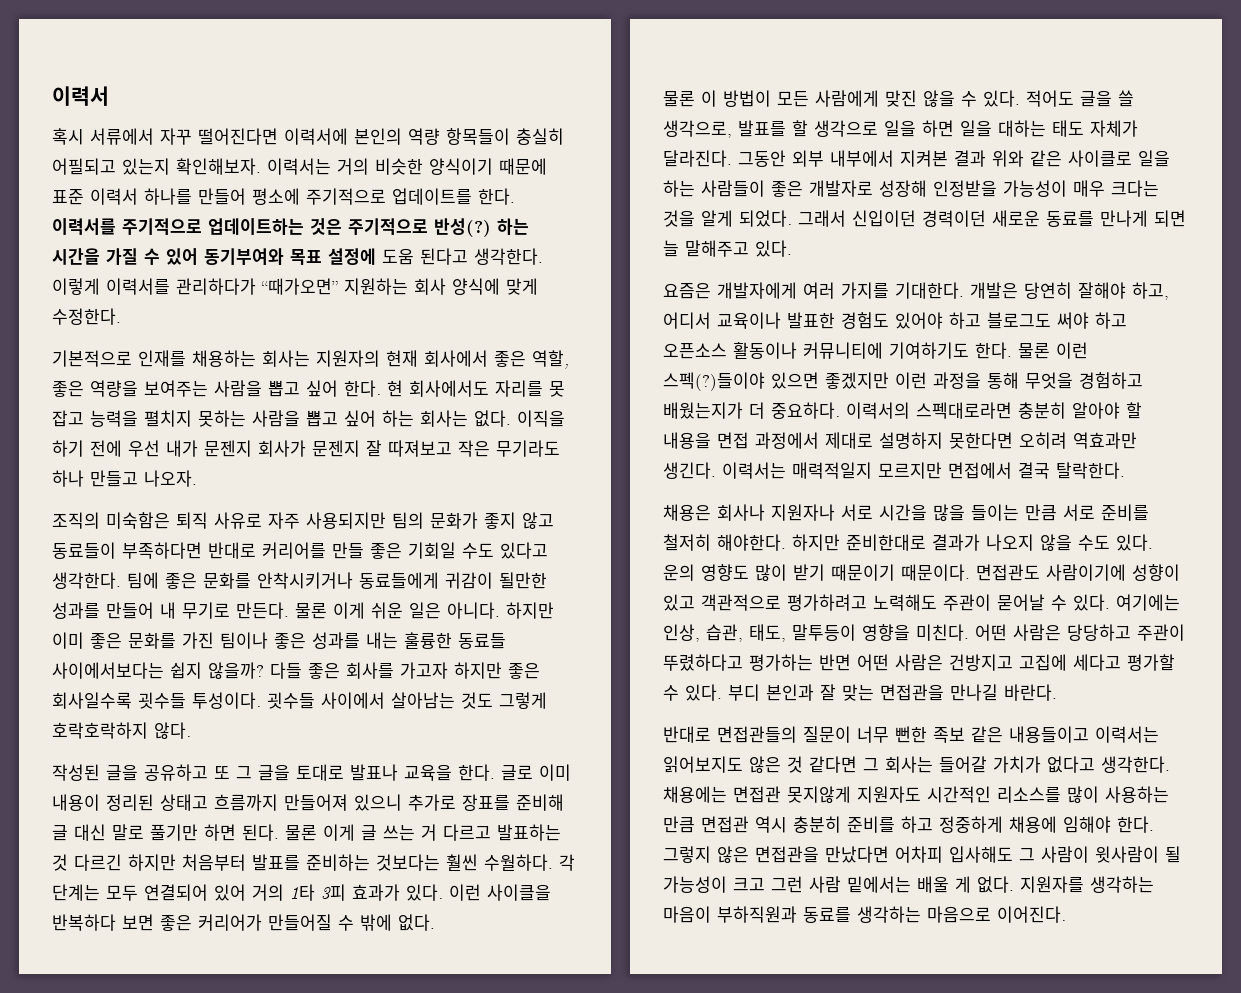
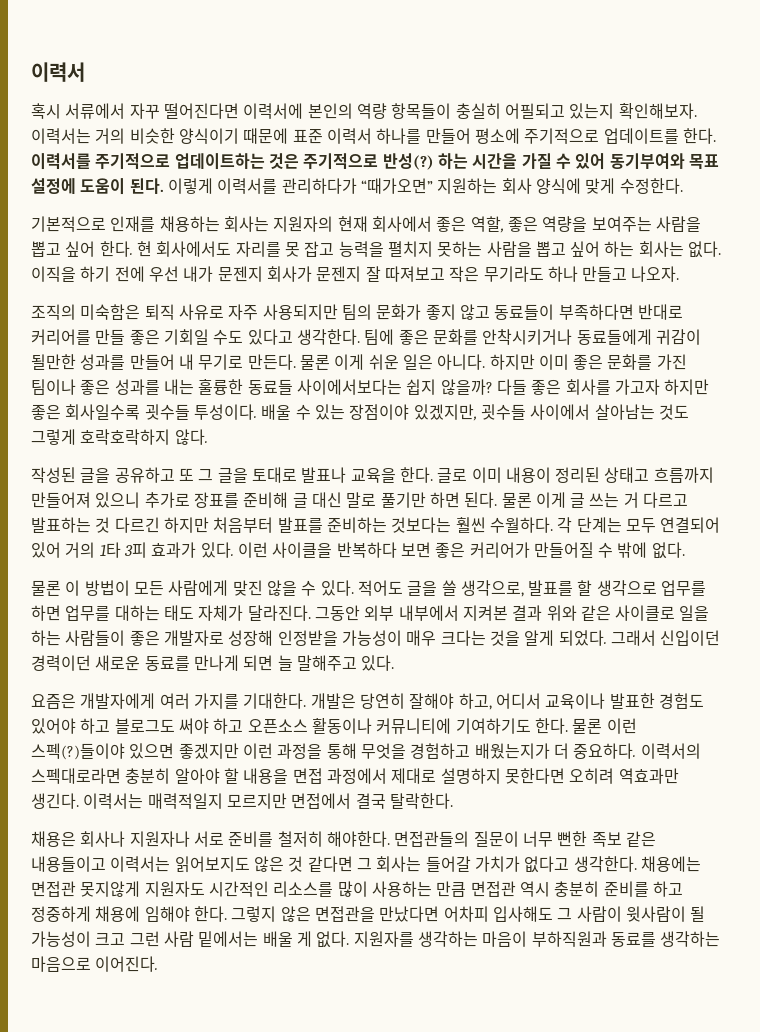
[382,248,543,265] 도움 된다고 생각한다. -> [80,178,164,195] 도움이 된다.
(261, 700) none -> [261,404,477,421] 배울 수 있는 장점이야 있겠지만,
[884,120,992,137] 일을 하면 일을 -> [661,580,707,596] [31,605,111,621] 업무를 하면 업무를
[879,504,1149,521] [663,534,1153,551] [663,564,1180,581] [663,594,1180,611] [663,624,1185,642] [663,654,1175,671] [663,684,1057,701] [663,726,711,743] 시간을 많을 들이는 만큼 서로 준비를 철저히 해야한다. 하지만 준비한대로 결과가 나오지 않을 수도 있다. 운의 영향도 많이 받기 때문이기 때문이다. 면접관도 사람이기에 성향이 있고 객관적으로 평가하려고 노력해도 주관이 묻어날 수 있다. 여기에는 인상, 습관, 태도, 말투등이 영향을 미친다. 어떤 사람은 당당하고 주관이 뚜렸하다고 평가하는 반면 어떤 사람은 건방지고 고집에 세다고 평가할 수 있다. 부디 본인과 잘 맞는 면접관을 만나길 바란다. // 반대로 -> [228,831,390,847] 준비를 철저히 해야한다.

